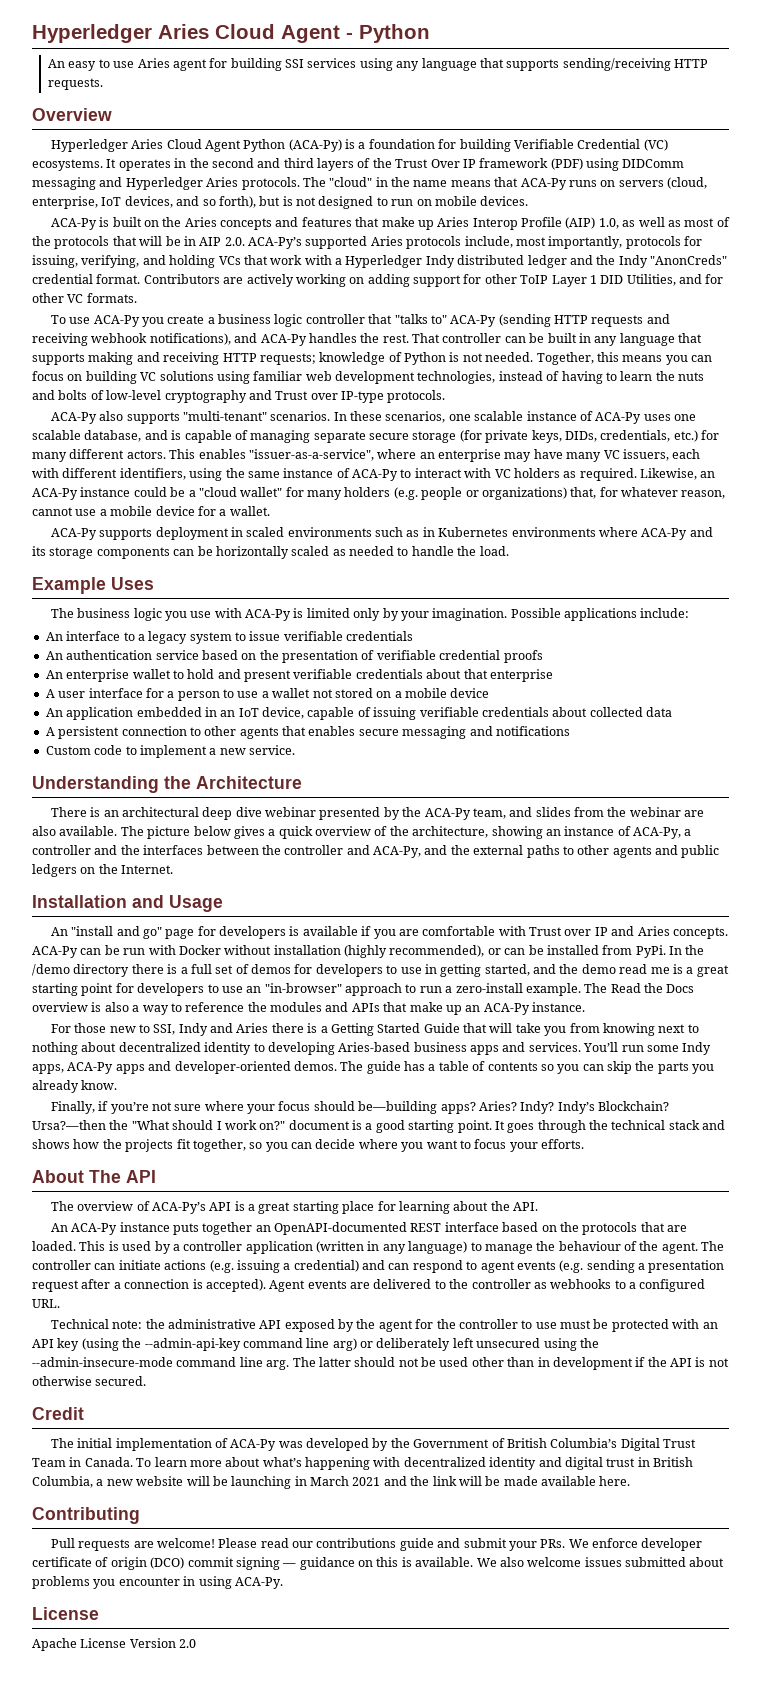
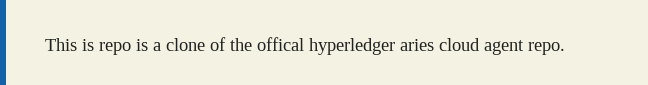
[32,24,430,43] [48,58,709,71] [48,78,104,90] [32,108,112,121] [50,139,668,152] [32,158,685,171] [32,177,707,190] [32,196,529,209] [50,217,730,230] [32,236,702,249] [32,255,727,268] [32,274,724,287] [32,293,137,303] [50,314,670,327] [32,333,702,346] [32,352,712,365] [32,371,704,384] [32,390,446,403] [50,411,697,424] [32,430,719,443] [32,449,701,462] [32,468,716,481] [32,487,726,500] [32,506,270,516] [50,527,713,540] [32,546,509,559] [32,577,154,594] [50,608,690,621] [45,631,414,644] [45,650,543,663] [45,669,553,682] [45,688,490,701] [45,707,672,720] [45,726,570,739] [45,745,295,758] [32,776,302,793] [50,807,705,820] [32,826,692,839] [32,845,720,858] [32,864,174,877] [32,895,223,912] [50,926,728,939] [32,945,705,958] [32,964,729,977] [32,983,695,996] [32,1002,585,1015] [50,1023,699,1036] [32,1042,712,1055] [32,1061,715,1074] [32,1080,118,1093] [50,1101,670,1114] [32,1120,726,1133] [32,1139,584,1152] [32,1170,156,1183] [50,1201,539,1214] [50,1222,688,1235] [32,1241,725,1254] [32,1260,725,1273] [32,1279,706,1292] [32,1299,60,1308] [50,1319,718,1332] [32,1338,599,1351] [32,1357,729,1370] [32,1376,147,1386] [32,1407,84,1420] [50,1438,697,1451] [32,1457,693,1470] [32,1476,631,1489] [32,1507,140,1524] [50,1538,703,1551] [32,1557,725,1570] [32,1576,283,1589] [32,1607,99,1620] [32,1638,197,1651] Hyperledger Aries Cloud Agent - Python // An easy to use Aries agent for building SSI services using any language that supports sending/receiving HTTP requests. // Overview // Hyperledger Aries Cloud Agent Python (ACA-Py) is a foundation for building Verifiable Credential (VC) ecosystems. It operates in the second and third layers of the Trust Over IP framework (PDF) using DIDComm messaging and Hyperledger Aries protocols. The "cloud" in the name means that ACA-Py runs on servers (cloud, enterprise, IoT devices, and so forth), but is not designed to run on mobile devices. // ACA-Py is built on the Aries concepts and features that make up Aries Interop Profile (AIP) 1.0, as well as most of the protocols that will be in AIP 2.0. ACA-Py’s supported Aries protocols include, most importantly, protocols for issuing, verifying, and holding VCs that work with a Hyperledger Indy distributed ledger and the Indy "AnonCreds" credential format. Contributors are actively working on adding support for other ToIP Layer 1 DID Utilities, and for other VC formats. // To use ACA-Py you create a business logic controller that "talks to" ACA-Py (sending HTTP requests and receiving webhook notifications), and ACA-Py handles the rest. That controller can be built in any language that supports making and receiving HTTP requests; knowledge of Python is not needed. Together, this means you can focus on building VC solutions using familiar web development technologies, instead of having to learn the nuts and bolts of low-level cryptography and Trust over IP-type protocols. // ACA-Py also supports "multi-tenant" scenarios. In these scenarios, one scalable instance of ACA-Py uses one scalable database, and is capable of managing separate secure storage (for private keys, DIDs, credentials, etc.) for many different actors. This enables "issuer-as-a-service", where an enterprise may have many VC issuers, each with different identifiers, using the same instance of ACA-Py to interact with VC holders as required. Likewise, an ACA-Py instance could be a "cloud wallet" for many holders (e.g. people or organizations) that, for whatever reason, cannot use a mobile device for a wallet. // ACA-Py supports deployment in scaled environments such as in Kubernetes environments where ACA-Py and its storage components can be horizontally scaled as needed to handle the load. // Example Uses // The business logic you use with ACA-Py is limited only by your imagination. Possible applications include: // An interface to a legacy system to issue verifiable credentials // An authentication service based on the presentation of verifiable credential proofs // An enterprise wallet to hold and present verifiable credentials about that enterprise // A user interface for a person to use a wallet not stored on a mobile device // An application embedded in an IoT device, capable of issuing verifiable credentials about collected data // A persistent connection to other agents that enables secure messaging and notifications // Custom code to implement a new service. // Understanding the Architecture // There is an architectural deep dive webinar presented by the ACA-Py team, and slides from the webinar are also available. The picture below gives a quick overview of the architecture, showing an instance of ACA-Py, a controller and the interfaces between the controller and ACA-Py, and the external paths to other agents and public ledgers on the Internet. // Installation and Usage // An "install and go" page for developers is available if you are comfortable with Trust over IP and Aries concepts. ACA-Py can be run with Docker without installation (highly recommended), or can be installed from PyPi. In the /demo directory there is a full set of demos for developers to use in getting started, and the demo read me is a great starting point for developers to use an "in-browser" approach to run a zero-install example. The Read the Docs overview is also a way to reference the modules and APIs that make up an ACA-Py instance. // For those new to SSI, Indy and Aries there is a Getting Started Guide that will take you from knowing next to nothing about decentralized identity to developing Aries-based business apps and services. You’ll run some Indy apps, ACA-Py apps and developer-oriented demos. The guide has a table of contents so you can skip the parts you already know. // Finally, if you’re not sure where your focus should be—building apps? Aries? Indy? Indy’s Blockchain? Ursa?—then the "What should I work on?" document is a good starting point. It goes through the technical stack and shows how the projects fit together, so you can decide where you want to focus your efforts. // About The API // The overview of ACA-Py’s API is a great starting place for learning about the API. // An ACA-Py instance puts together an OpenAPI-documented REST interface based on the protocols that are loaded. This is used by a controller application (written in any language) to manage the behaviour of the agent. The controller can initiate actions (e.g. issuing a credential) and can respond to agent events (e.g. sending a presentation request after a connection is accepted). Agent events are delivered to the controller as webhooks to a configured URL. // Technical note: the administrative API exposed by the agent for the controller to use must be protected with an API key (using the --admin-api-key command line arg) or deliberately left unsecured using the --admin-insecure-mode command line arg. The latter should not be used other than in development if the API is not otherwise secured. // Credit // The initial implementation of ACA-Py was developed by the Government of British Columbia’s Digital Trust Team in Canada. To learn more about what’s happening with decentralized identity and digital trust in British Columbia, a new website will be launching in March 2021 and the link will be made available here. // Contributing // Pull requests are welcome! Please read our contributions guide and submit your PRs. We enforce developer certificate of origin (DCO) commit signing — guidance on this is available. We also welcome issues submitted about problems you encounter in using ACA-Py. // License // Apache License Version 2.0 -> [45,37,565,55] This is repo is a clone of the offical hyperledger aries cloud agent repo.

